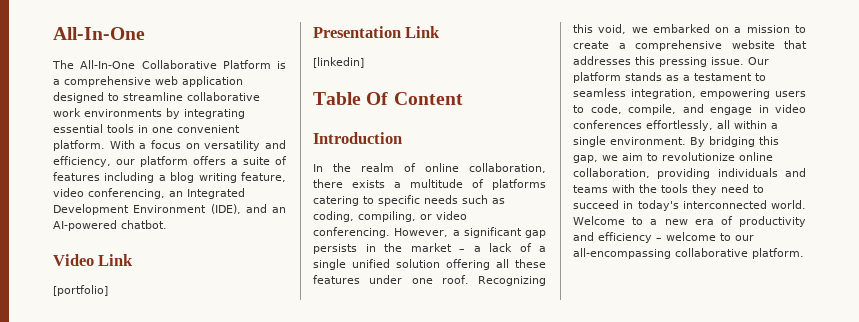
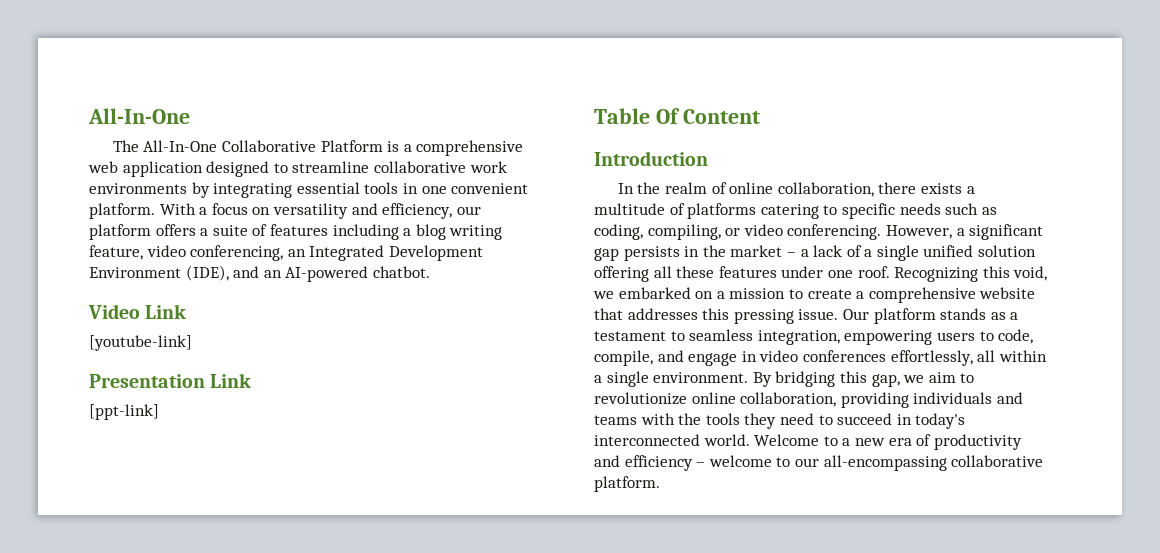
[53,285,108,296] [portfolio] -> [89,335,192,351] [youtube-link]
[313,57,364,68] [linkedin] -> [89,404,159,420] [ppt-link]

